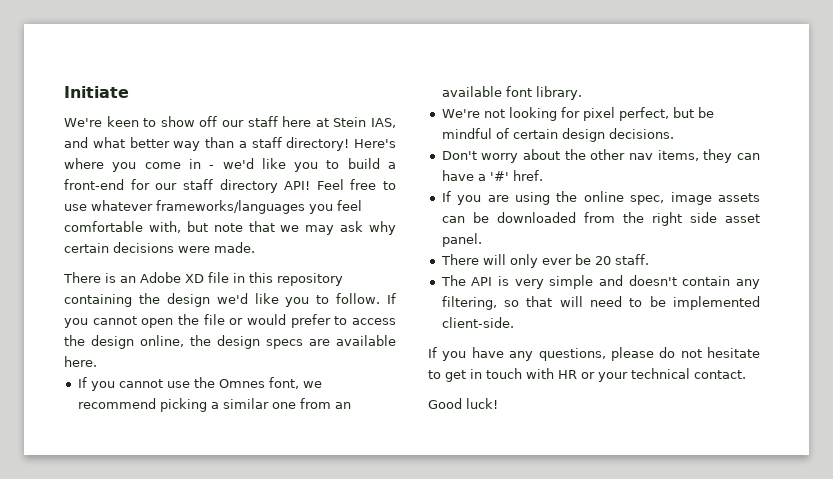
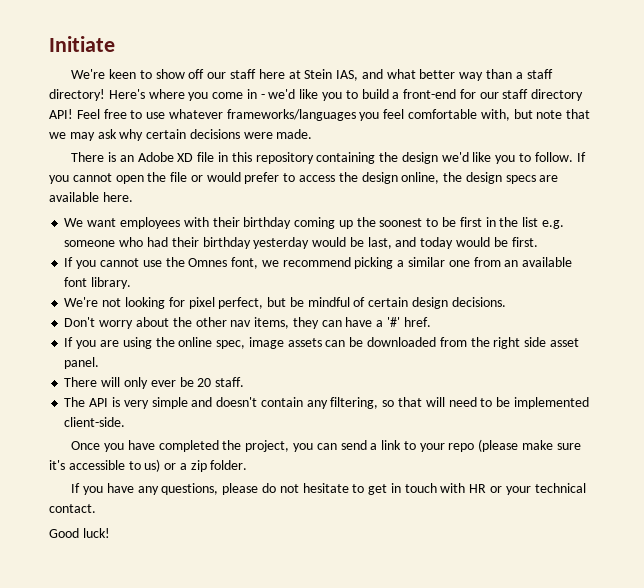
(97, 361) none -> [64,217,564,229] [64,237,538,249] // We want employees with their birthday coming up the soonest to be first in the list e.g. someone who had their birthday yesterday would be last, and today would be first.
(514, 322) none -> [71,439,581,452] [49,459,248,472] // Once you have completed the project, you can send a link to your repo (please make sure it's accessible to us) or a zip folder.

